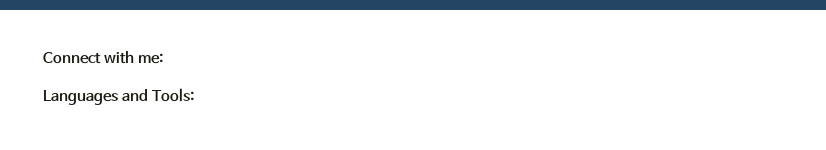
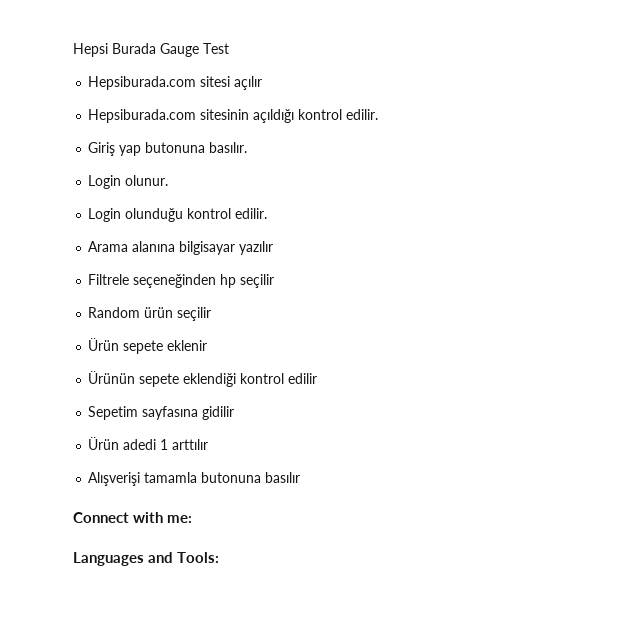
(43, 58) none -> [73,43,229,57] [88,76,263,90] [88,109,379,123] [88,142,248,156] [88,175,169,189] [88,208,268,222] [88,241,274,255] [88,274,275,288] [88,307,212,321] [88,338,208,354] [88,371,318,387] [88,406,235,420] [88,437,209,450] [88,472,301,486] Hepsi Burada Gauge Test // Hepsiburada.com sitesi açılır // Hepsiburada.com sitesinin açıldığı kontrol edilir. // Giriş yap butonuna basılır. // Login olunur. // Login olunduğu kontrol edilir. // Arama alanına bilgisayar yazılır // Filtrele seçeneğinden hp seçilir // Random ürün seçilir // Ürün sepete eklenir // Ürünün sepete eklendiği kontrol edilir // Sepetim sayfasına gidilir // Ürün adedi 1 arttılır // Alışverişi tamamla butonuna basılır //

